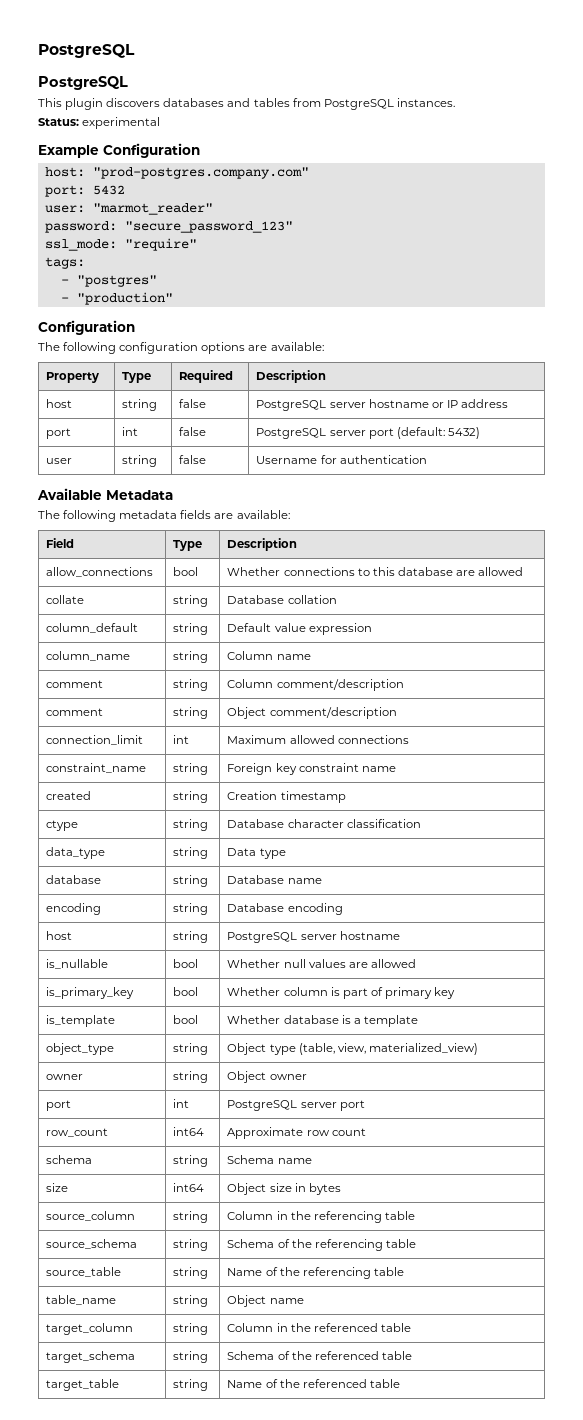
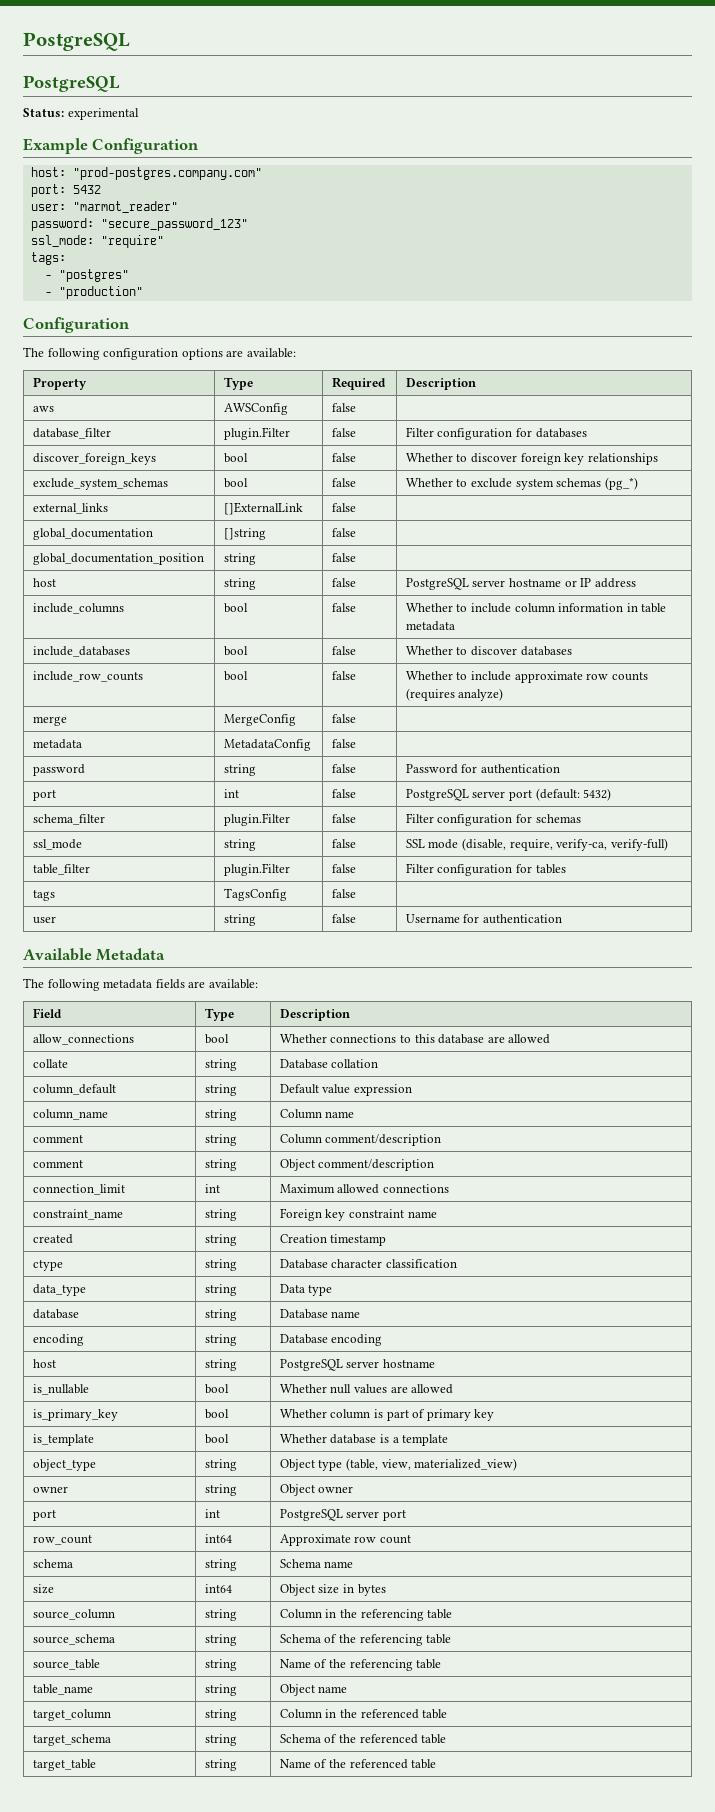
[38,98,455,110] // This plugin discovers databases and tables from PostgreSQL instances. -> (120, 83) none
(327, 376) none -> [32,406,54,412] [223,403,288,415] [331,403,356,412] [32,428,111,439] [223,427,290,440] [331,428,356,437] [405,427,587,440] [32,453,156,465] [223,453,248,463] [331,453,356,462] [405,453,658,465] [32,478,168,490] [223,478,248,488] [331,478,356,487] [405,477,638,490] [32,503,108,514] [223,502,303,515] [331,503,356,512] [32,528,153,540] [223,528,266,540] [331,528,356,537] [32,553,204,565] [223,553,256,565] [331,553,356,562] // aws | AWSConfig | false | // database_filter | plugin.Filter | false | Filter configuration for databases // discover_foreign_keys | bool | false | Whether to discover foreign key relationships // exclude_system_schemas | bool | false | Whether to exclude system schemas (pg_*) // external_links | []ExternalLink | false | // global_documentation | []string | false | // global_documentation_position | string | false |
(509, 403) none -> [32,603,124,614] [223,603,248,613] [331,603,356,612] [405,603,667,613] [405,621,455,631] [32,646,130,657] [223,646,248,656] [331,646,356,655] [405,646,572,656] [32,671,143,682] [223,671,248,681] [331,671,356,680] [405,671,648,683] [405,688,504,701] [32,716,67,726] [223,714,296,726] [331,714,356,723] [32,739,82,749] [223,739,311,751] [331,739,356,748] [32,764,85,776] [223,764,256,776] [331,764,356,773] [405,764,560,774] // include_columns | bool | false | Whether to include column information in table metadata // include_databases | bool | false | Whether to discover databases // include_row_counts | bool | false | Whether to include approximate row counts (requires analyze) // merge | MergeConfig | false | // metadata | MetadataConfig | false | // password | string | false | Password for authentication
(480, 433) none -> [32,814,105,825] [223,813,290,826] [331,814,356,823] [405,813,581,826] [32,839,82,850] [223,839,256,851] [331,839,356,848] [405,838,668,851] [32,864,90,875] [223,863,290,876] [331,864,356,873] [405,863,566,876] [32,890,55,901] [223,888,287,901] [331,889,356,898] // schema_filter | plugin.Filter | false | Filter configuration for schemas // ssl_mode | string | false | SSL mode (disable, require, verify-ca, verify-full) // table_filter | plugin.Filter | false | Filter configuration for tables // tags | TagsConfig | false |

